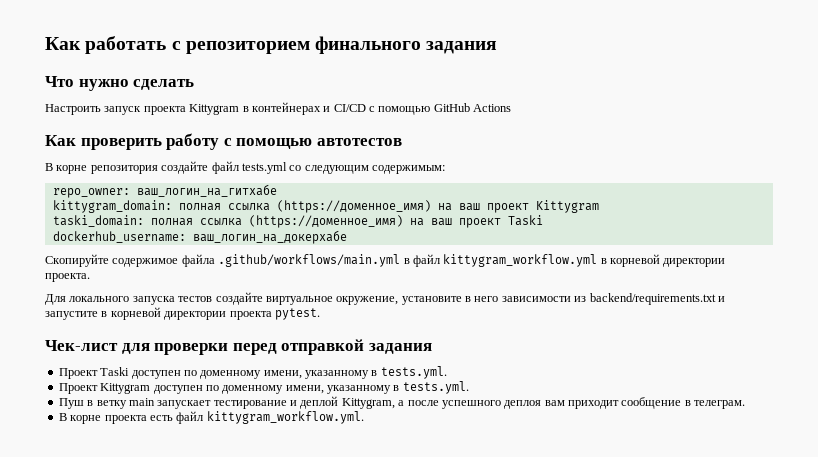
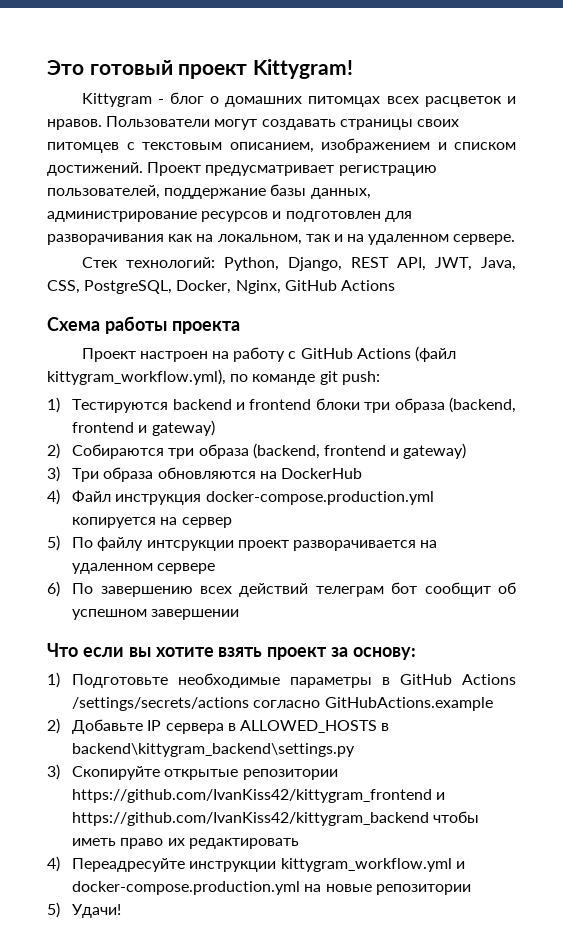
[45,36,498,54] [45,76,195,91] [45,102,512,115] [45,133,402,150] [45,161,445,174] [52,184,277,198] [52,200,599,213] [52,215,543,228] [52,230,347,244] [45,254,726,267] [45,273,90,282] [45,292,725,305] [45,307,320,320] [45,339,432,355] [58,366,447,379] [58,381,469,394] [58,396,746,409] [58,411,364,424] Как работать с репозиторием финального задания // Что нужно сделать // Настроить запуск проекта Kittygram в контейнерах и CI/CD с помощью GitHub Actions // Как проверить работу с помощью автотестов // В корне репозитория создайте файл tests.yml со следующим содержимым: // repo_owner: ваш_логин_на_гитхабе // kittygram_domain: полная ссылка (https://доменное_имя) на ваш проект Kittygram // taski_domain: полная ссылка (https://доменное_имя) на ваш проект Taski // dockerhub_username: ваш_логин_на_докерхабе // Скопируйте содержимое файла .github/workflows/main.yml в файл kittygram_workflow.yml в корневой директории проекта. // Для локального запуска тестов создайте виртуальное окружение, установите в него зависимости из backend/requirements.txt и запустите в корневой директории проекта pytest. // Чек-лист для проверки перед отправкой задания // Проект Taski доступен по доменному имени, указанному в tests.yml. // Проект Kittygram доступен по доменному имени, указанному в tests.yml. // Пуш в ветку main запускает тестирование и деплой Kittygram, а после успешного деплоя вам приходит сообщение в телеграм. // В корне проекта есть файл kittygram_workflow.yml. -> [47,59,354,79] [81,92,516,107] [47,116,459,130] [47,138,516,153] [47,162,437,176] [47,184,371,199] [47,211,412,222] [47,234,516,245] [81,257,517,271] [47,280,395,294] [47,316,240,334] [81,346,456,362] [47,369,380,385] [47,397,516,413] [72,420,215,436] [47,443,467,459] [47,466,363,482] [47,489,434,505] [72,517,232,528] [47,535,438,551] [72,563,216,574] [47,581,516,597] [72,609,240,620] [47,643,417,660] [47,672,516,688] [72,697,493,711] [47,718,390,734] [72,743,356,757] [47,764,338,780] [72,789,446,803] [72,811,480,826] [72,838,299,849] [47,856,465,872] [72,881,471,895] [47,902,122,918] Это готовый проект Kittygram! // Kittygram - блог о домашних питомцах всех расцветок и нравов. Пользователи могут создавать страницы своих питомцев с текстовым описанием, изображением и списком достижений. Проект предусматривает регистрацию пользователей, поддержание базы данных, администрирование ресурсов и подготовлен для разворачивания как на локальном, так и на удаленном сервере. // Стек технологий: Python, Django, REST API, JWT, Java, CSS, PostgreSQL, Docker, Nginx, GitHub Actions // Схема работы проекта // Проект настроен на работу с GitHub Actions (файл kittygram_workflow.yml), по команде git push: // 1) Тестируются backend и frontend блоки три образа (backend, frontend и gateway) // 2) Собираются три образа (backend, frontend и gateway) // 3) Три образа обновляются на DockerHub // 4) Файл инструкция docker-compose.production.yml копируется на сервер // 5) По файлу интсрукции проект разворачивается на удаленном сервере // 6) По завершению всех действий телеграм бот сообщит об успешном завершении // Что если вы хотите взять проект за основу: // 1) Подготовьте необходимые параметры в GitHub Actions /settings/secrets/actions согласно GitHubActions.example // 2) Добавьте IP сервера в ALLOWED_HOSTS в backend\kittygram_backend\settings.py // 3) Скопируйте открытые репозитории https://github.com/IvanKiss42/kittygram_frontend и https://github.com/IvanKiss42/kittygram_backend чтобы иметь право их редактировать // 4) Переадресуйте инструкции kittygram_workflow.yml и docker-compose.production.yml на новые репозитории // 5) Удачи!

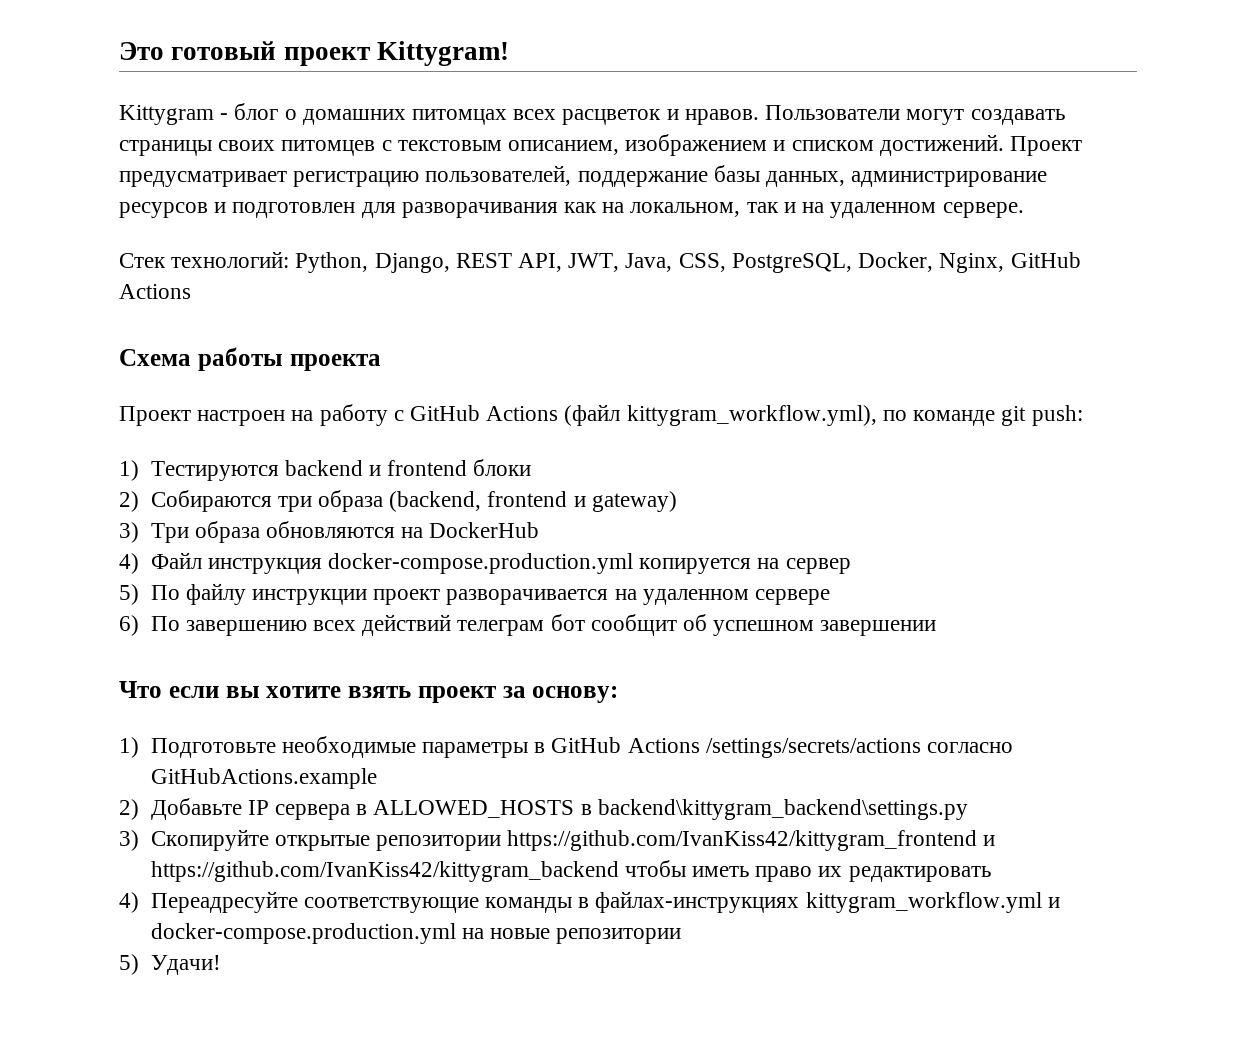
[364,397,516,413] [72,420,215,436] три образа (backend, frontend и gateway) -> (532, 467) none
[146,540,234,551] интсрукции -> [251,589,367,605] инструкции
[189,861,277,872] инструкции -> [303,891,800,913] соответствующие команды в файлах-инструкциях

